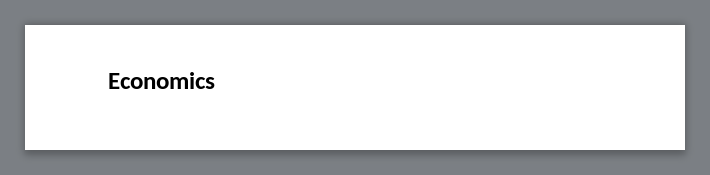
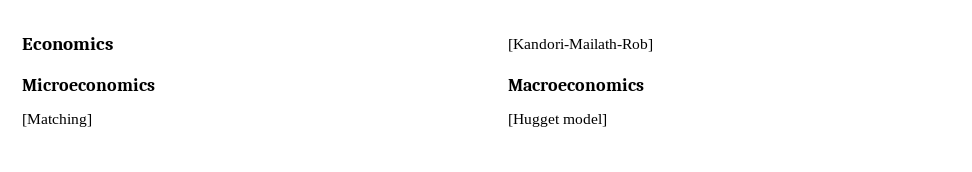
(215, 80) none -> [22,78,155,91] [22,114,92,127] [508,39,653,52] [508,78,644,91] [508,114,608,127] // Microeconomics // [Matching] // [Kandori-Mailath-Rob] // Macroeconomics // [Hugget model]

